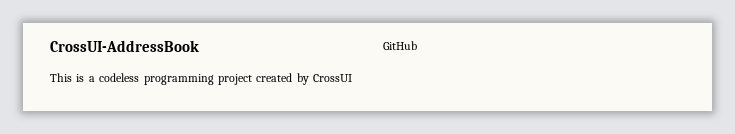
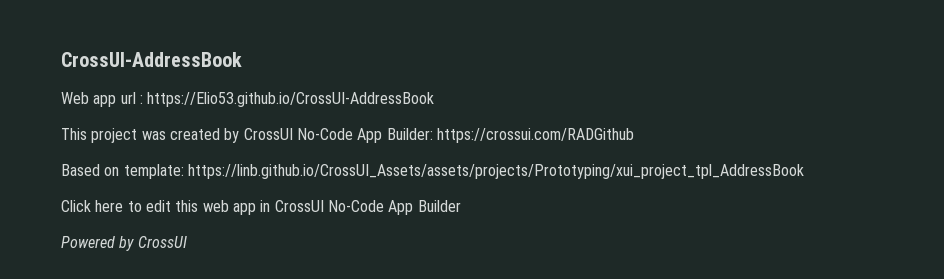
[50,73,352,85] [383,41,417,50] This is a codeless programming project created by CrossUI GitHub -> [61,92,435,107] [61,128,634,143] [61,164,804,179] [61,200,461,215] [61,236,187,251] Web app url : https://Elio53.github.io/CrossUI-AddressBook // This project was created by CrossUI No-Code App Builder: https://crossui.com/RADGithub // Based on template: https://linb.github.io/CrossUI_Assets/assets/projects/Prototyping/xui_project_tpl_AddressBook // Click here to edit this web app in CrossUI No-Code App Builder // Powered by CrossUI

